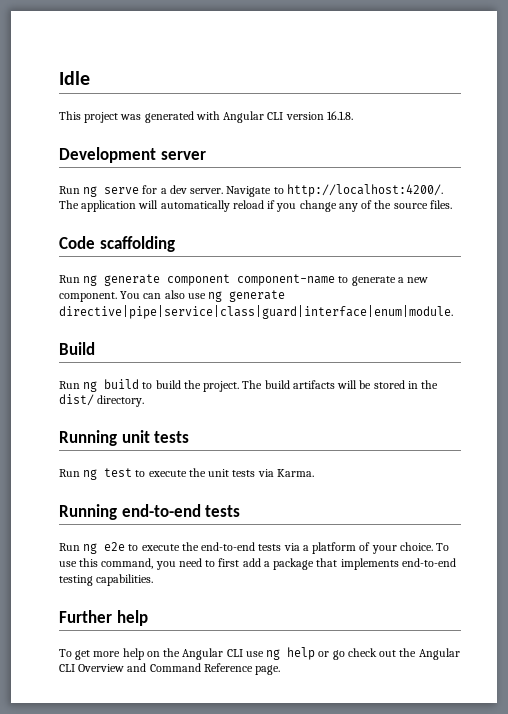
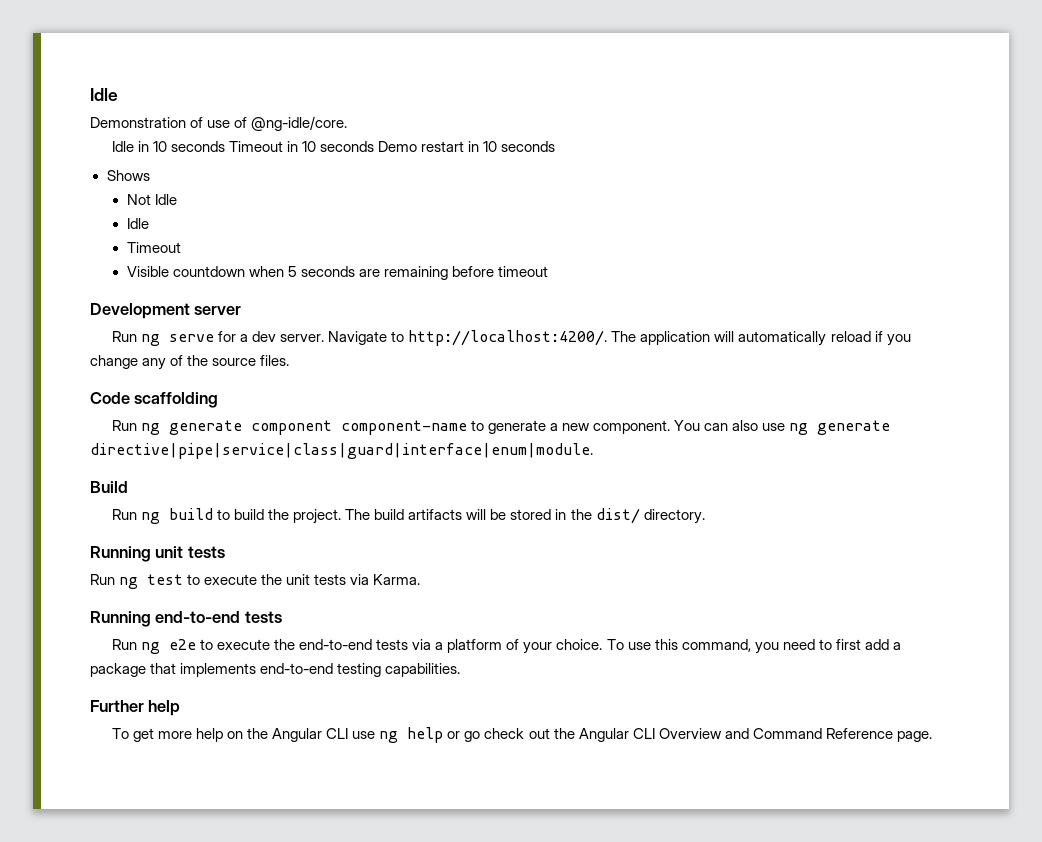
[59,71,90,85] [59,111,353,123] Idle // This project was generated with Angular CLI version 16.1.8. -> [90,88,118,101] [90,116,348,131] [111,141,556,152] [106,170,150,181] [126,194,177,205] [126,218,149,229] [126,242,181,253] [126,266,548,280] Idle // Demonstration of use of @ng-idle/core. // Idle in 10 seconds Timeout in 10 seconds Demo restart in 10 seconds // Shows // Not Idle // Idle // Timeout // Visible countdown when 5 seconds are remaining before timeout

